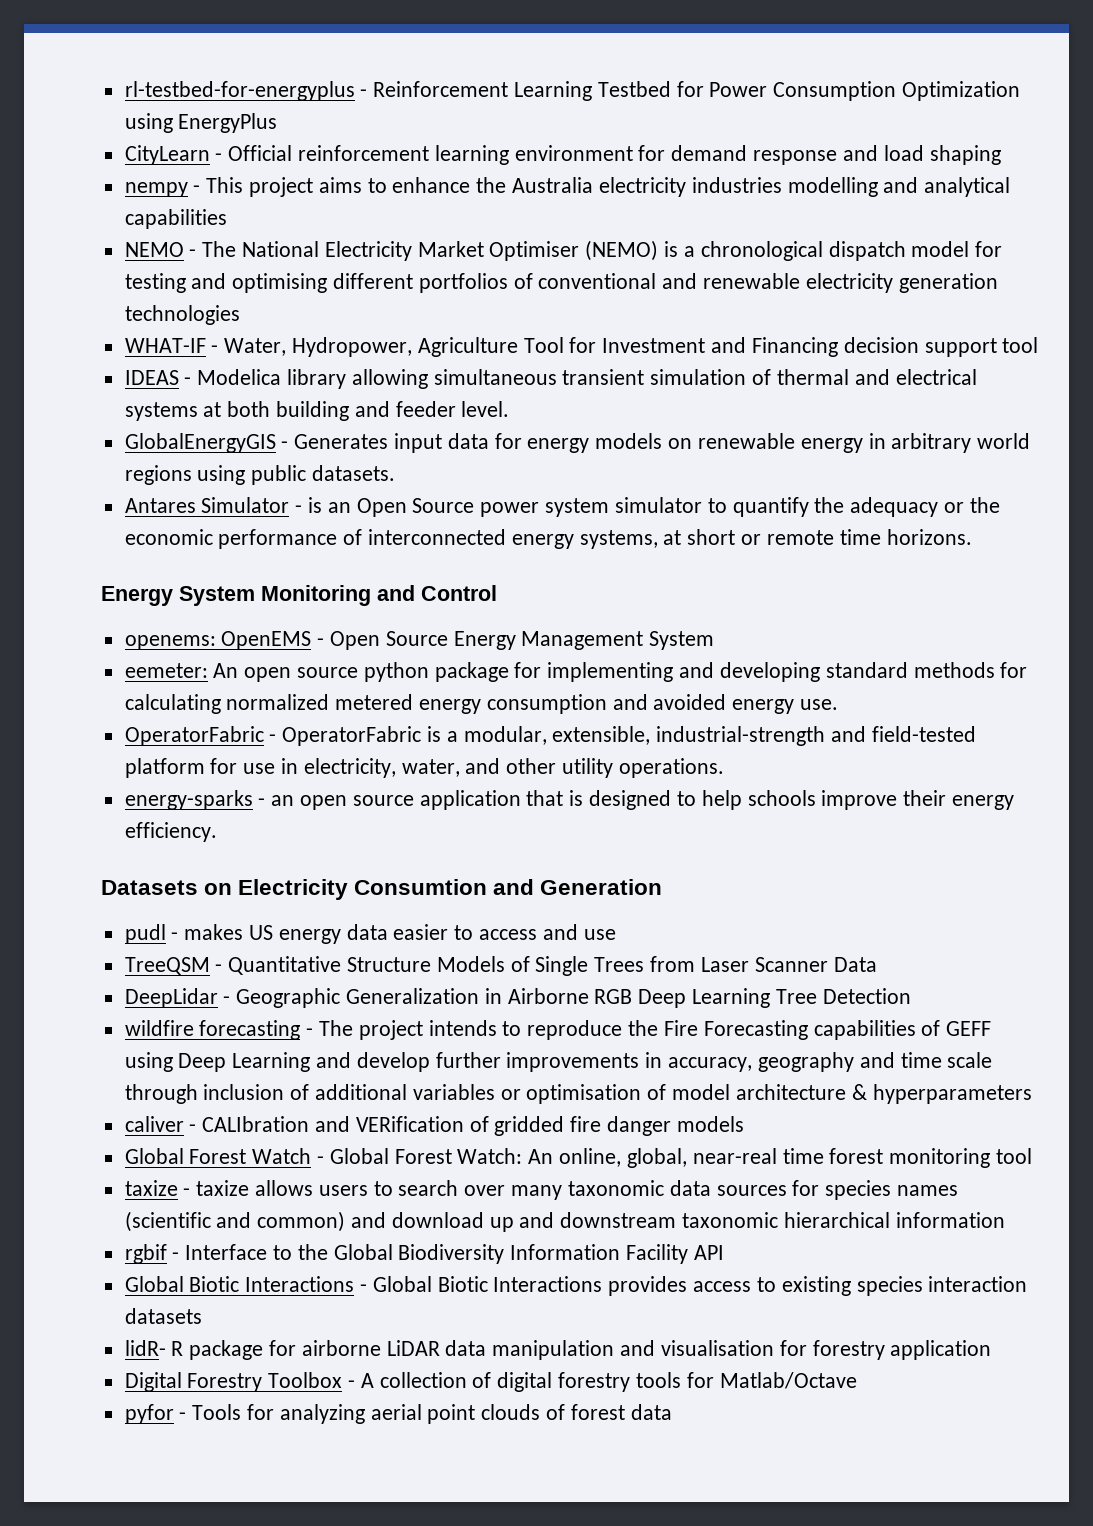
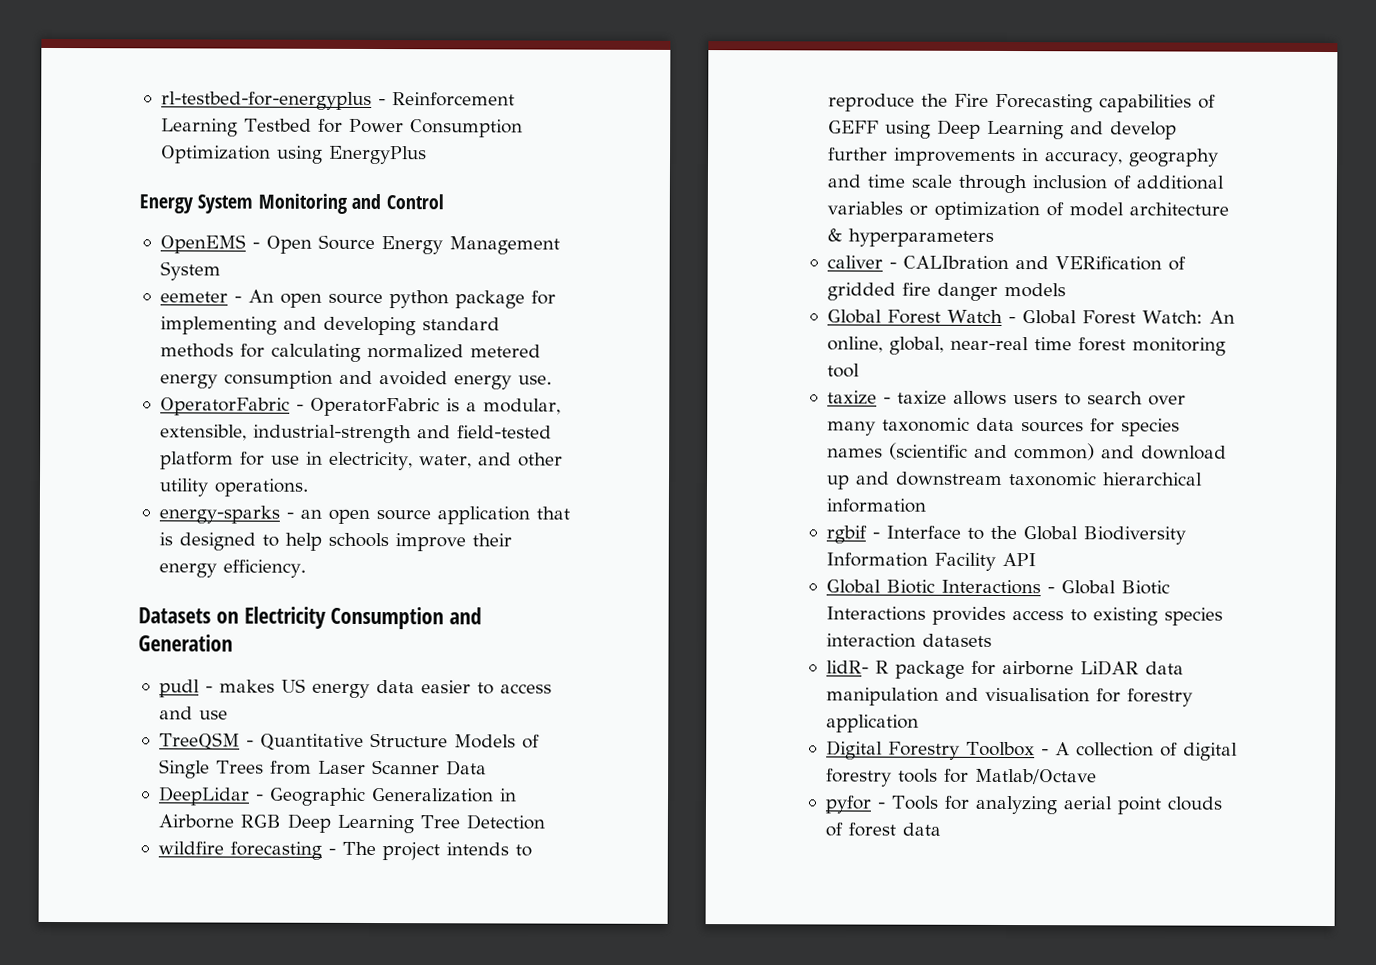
[124,145,1001,165] [124,177,1011,197] [124,209,227,229] [124,240,1003,261] [124,273,998,293] [124,305,240,325] [124,337,1039,357] [124,369,977,389] [124,401,510,421] [124,433,1031,453] [124,465,396,485] [124,497,1000,517] [124,529,972,549] // CityLearn - Official reinforcement learning environment for demand response and load shaping // nempy - This project aims to enhance the Australia electricity industries modelling and analytical capabilities // NEMO - The National Electricity Market Optimiser (NEMO) is a chronological dispatch model for testing and optimising different portfolios of conventional and renewable electricity generation technologies // WHAT-IF - Water, Hydropower, Agriculture Tool for Investment and Financing decision support tool // IDEAS - Modelica library allowing simultaneous transient simulation of thermal and electrical systems at both building and feeder level. // GlobalEnergyGIS - Generates input data for energy models on renewable energy in arbitrary world regions using public datasets. // Antares Simulator - is an Open Source power system simulator to quantify the adequacy or the economic performance of interconnected energy systems, at short or remote time horizons. -> (427, 155) none
[124,635,216,650] openems: -> (444, 202) none
[124,663,208,678] eemeter: -> [159,291,242,303] eemeter -
[354,879,488,895] Consumtion -> [330,606,445,630] Consumption
[526,1084,642,1104] optimisation -> [933,201,1040,221] optimization

